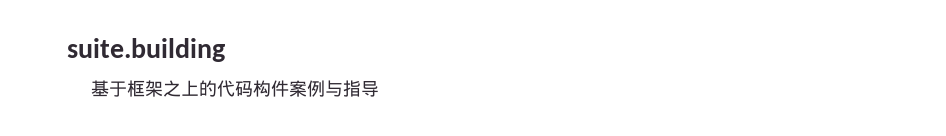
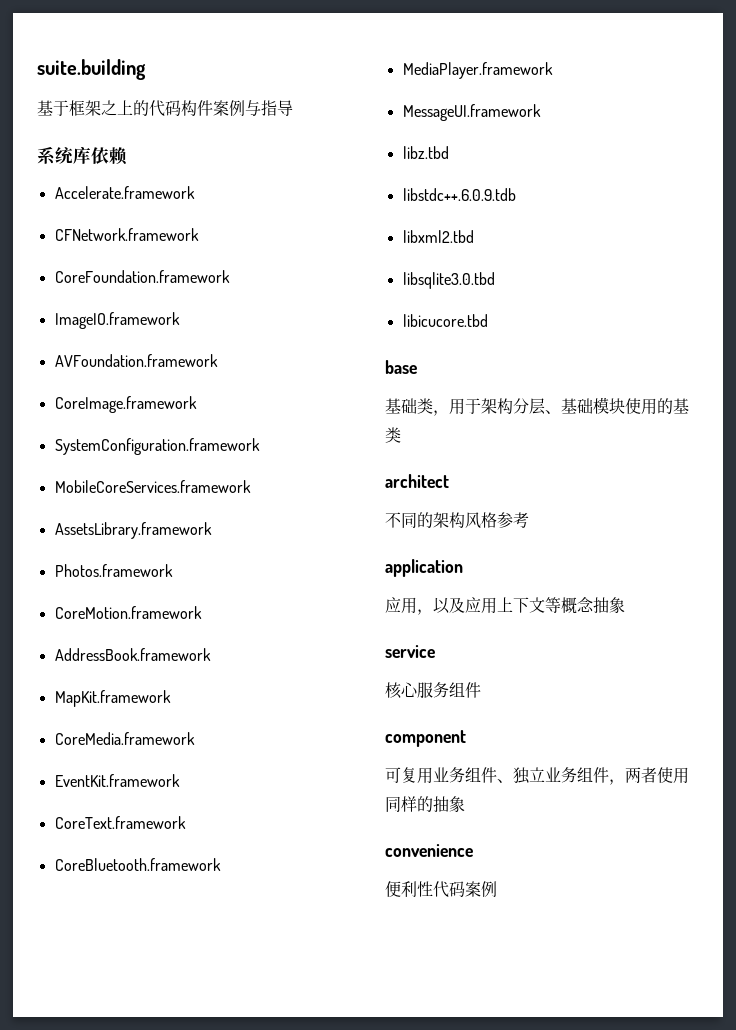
(379, 89) none -> [37,146,128,165] [54,186,195,199] [54,228,199,241] [54,270,230,283] [54,312,180,329] [54,354,218,367] [54,396,197,413] [54,438,260,455] [54,480,251,493] [54,522,212,539] [54,564,173,577] [54,606,202,619] [54,648,211,661] [54,690,171,707] [54,732,195,745] [54,774,180,787] [54,816,186,829] [54,858,221,871] [402,62,553,79] [402,104,541,121] [402,146,449,159] [402,188,516,201] [402,230,474,243] [402,272,495,289] [402,314,488,327] [385,360,417,374] [385,397,689,416] [385,427,401,443] [385,474,449,488] [385,512,529,529] [385,559,463,577] [385,597,625,615] [385,645,435,658] [385,682,481,699] [385,730,466,747] [385,767,689,785] [385,796,465,812] [385,844,473,857] [385,881,497,898] // 系统库依赖 // Accelerate.framework // CFNetwork.framework // CoreFoundation.framework // ImageIO.framework // AVFoundation.framework // CoreImage.framework // SystemConfiguration.framework // MobileCoreServices.framework // AssetsLibrary.framework // Photos.framework // CoreMotion.framework // AddressBook.framework // MapKit.framework // CoreMedia.framework // EventKit.framework // CoreText.framework // CoreBluetooth.framework // MediaPlayer.framework // MessageUI.framework // libz.tbd // libstdc++.6.0.9.tdb // libxml2.tbd // libsqlite3.0.tbd // libicucore.tbd // base // 基础类，用于架构分层、基础模块使用的基类 // architect // 不同的架构风格参考 // application // 应用，以及应用上下文等概念抽象 // service // 核心服务组件 // component // 可复用业务组件、独立业务组件，两者使用同样的抽象 // convenience // 便利性代码案例

